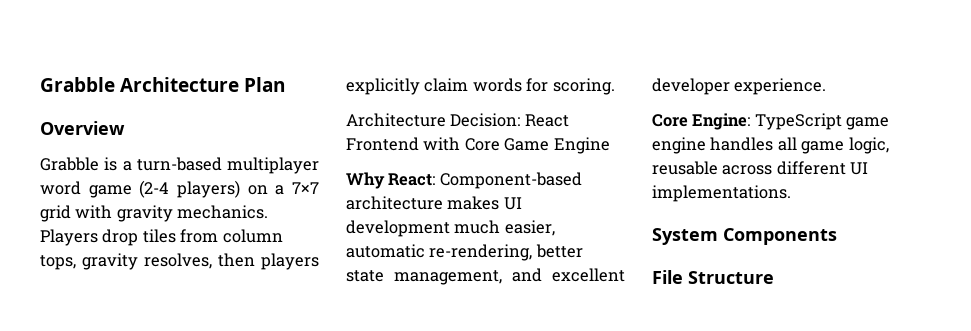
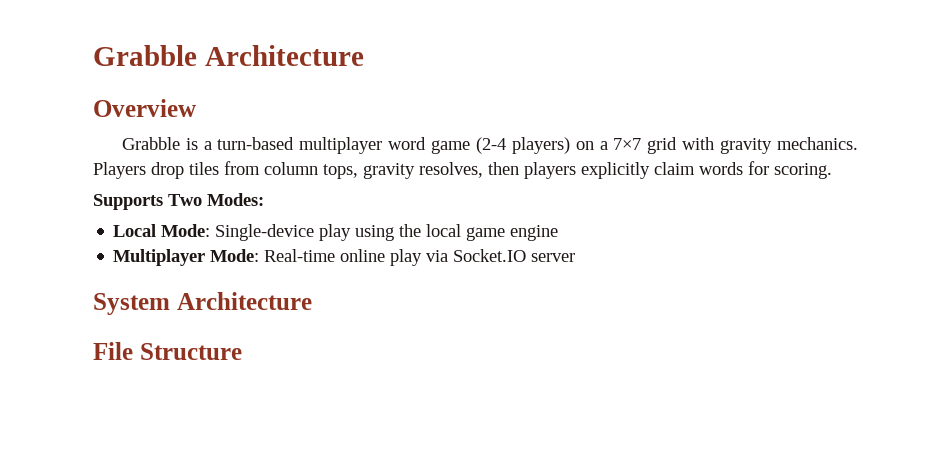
[244,77,286,92] Plan -> (364, 55) none
[346,113,569,127] [346,137,610,154] [346,172,582,189] [346,196,522,210] [346,220,555,237] [346,244,583,261] [346,268,625,285] [652,78,827,95] [652,113,890,130] [652,137,889,154] [652,161,869,175] [652,185,791,202] Architecture Decision: React Frontend with Core Game Engine // Why React: Component-based architecture makes UI development much easier, automatic re-rendering, better state management, and excellent developer experience. // Core Engine: TypeScript game engine handles all game logic, reusable across different UI implementations. -> [93,193,264,210] [113,224,559,241] [113,249,576,266] Supports Two Modes: // Local Mode: Single-device play using the local game engine // Multiplayer Mode: Real-time online play via Socket.IO server
[723,228,837,245] Components -> [176,292,312,310] Architecture

